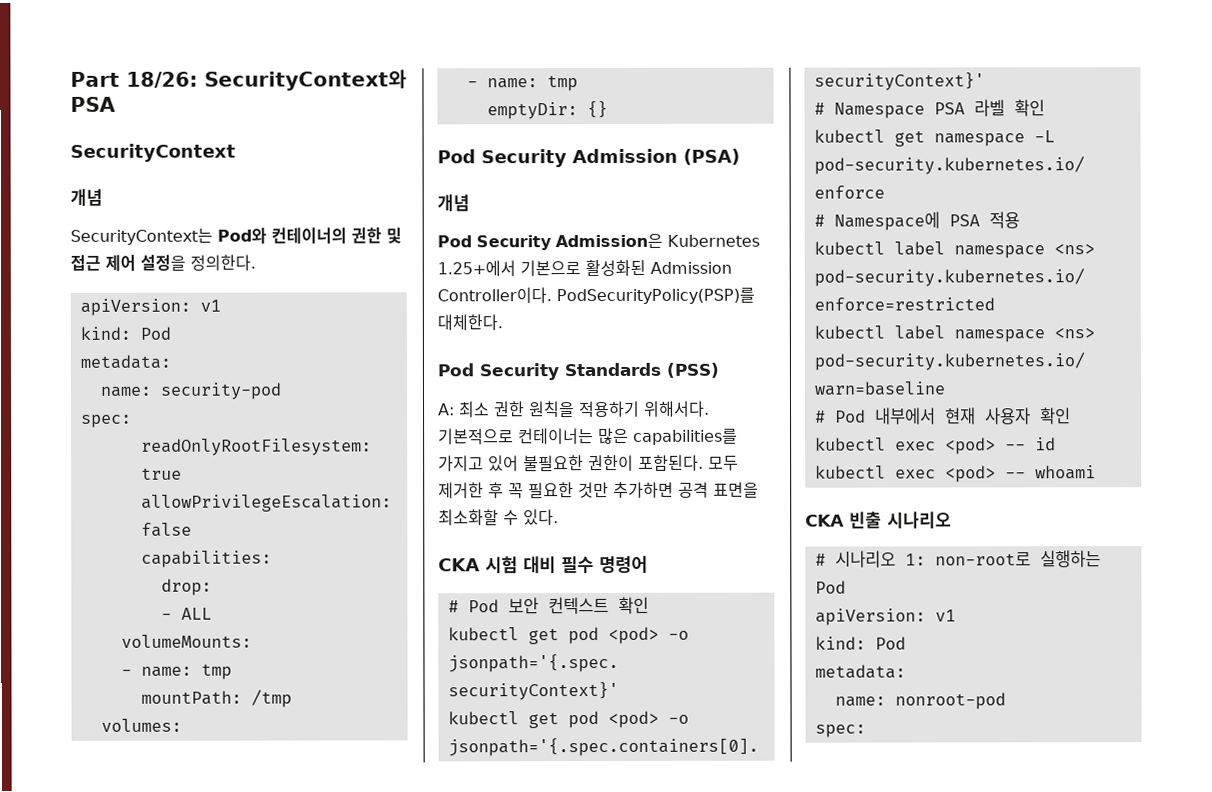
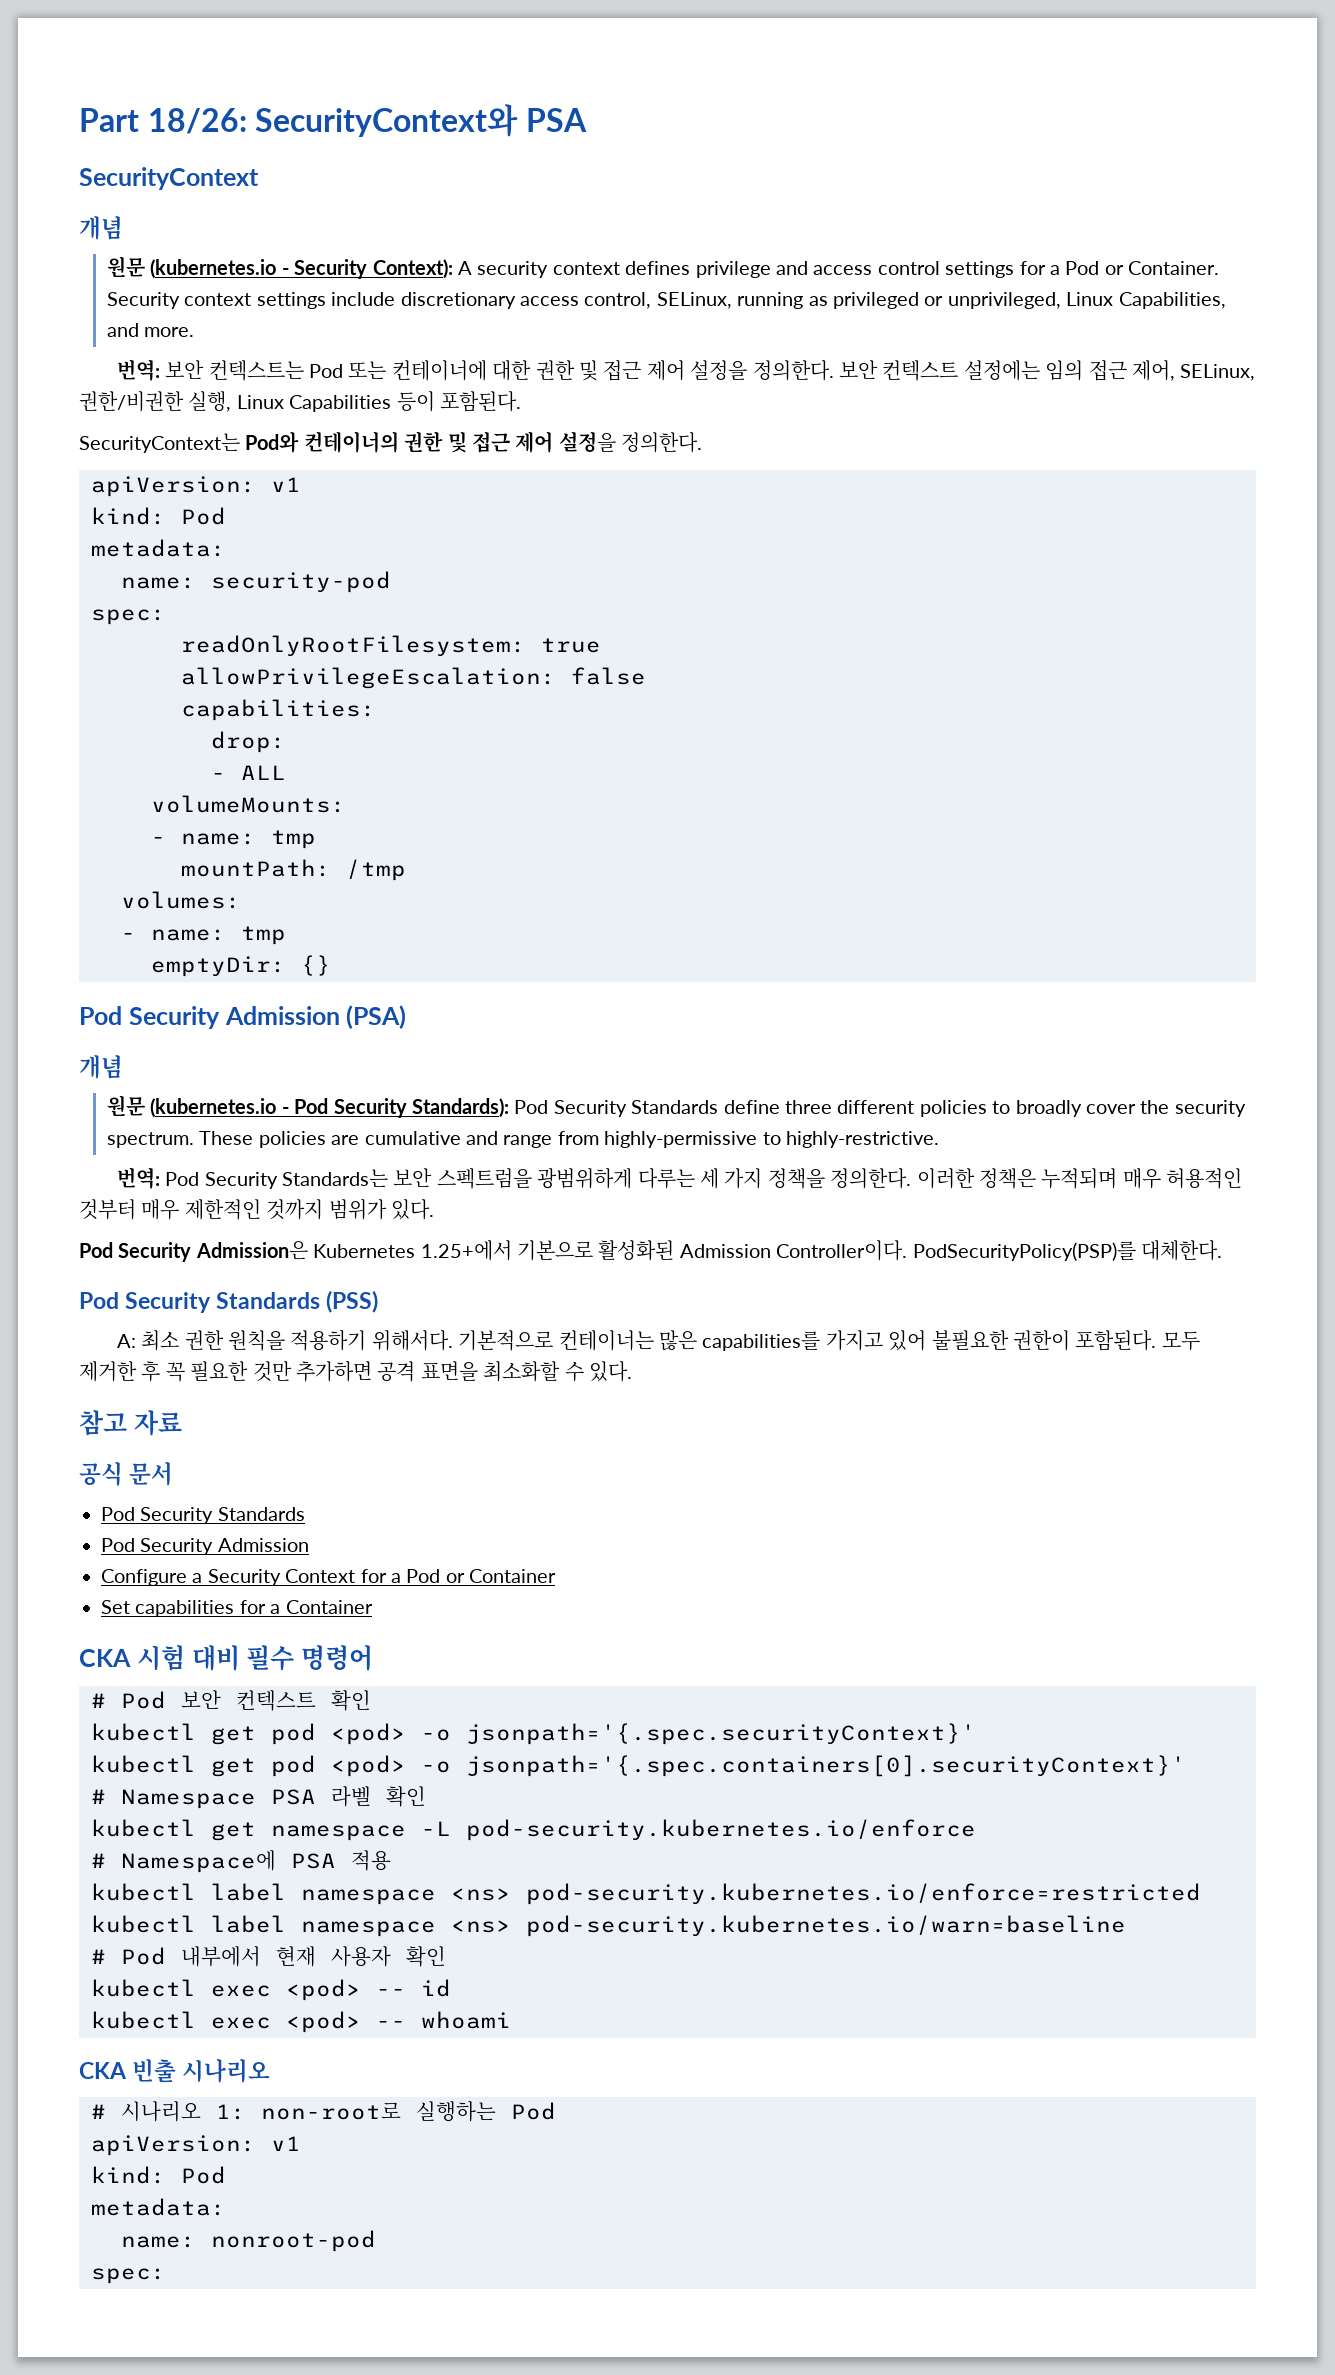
(103, 197) none -> [106,256,1220,279] [106,292,1226,309] [106,323,195,337] [116,359,1256,381] [79,391,521,412] // 원문 (kubernetes.io - Security Context): A security context defines privilege and access control settings for a Pod or Container. Security context settings include discretionary access control, SELinux, running as privileged or unprivileged, Linux Capabilities, and more. // 번역: 보안 컨텍스트는 Pod 또는 컨테이너에 대한 권한 및 접근 제어 설정을 정의한다. 보안 컨텍스트 설정에는 임의 접근 제어, SELinux, 권한/비권한 실행, Linux Capabilities 등이 포함된다.
(470, 203) none -> [106,1095,1246,1118] [106,1131,939,1148] [116,1167,1243,1189] [79,1199,434,1220] // 원문 (kubernetes.io - Pod Security Standards): Pod Security Standards define three different policies to broadly cover the security spectrum. These policies are cumulative and range from highly-permissive to highly-restrictive. // 번역: Pod Security Standards는 보안 스펙트럼을 광범위하게 다루는 세 가지 정책을 정의한다. 이러한 정책은 누적되며 매우 허용적인 것부터 매우 제한적인 것까지 범위가 있다.
(559, 517) none -> [79,1410,182,1436] [79,1462,174,1486] [101,1507,305,1524] [101,1538,309,1555] [101,1569,557,1586] [101,1600,373,1617] // 참고 자료 // 공식 문서 // Pod Security Standards // Pod Security Admission // Configure a Security Context for a Pod or Container // Set capabilities for a Container

